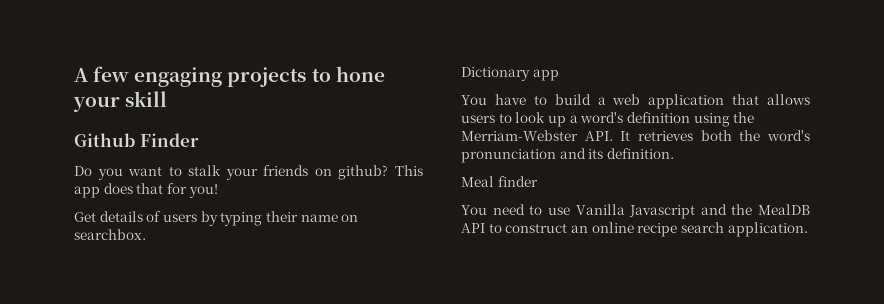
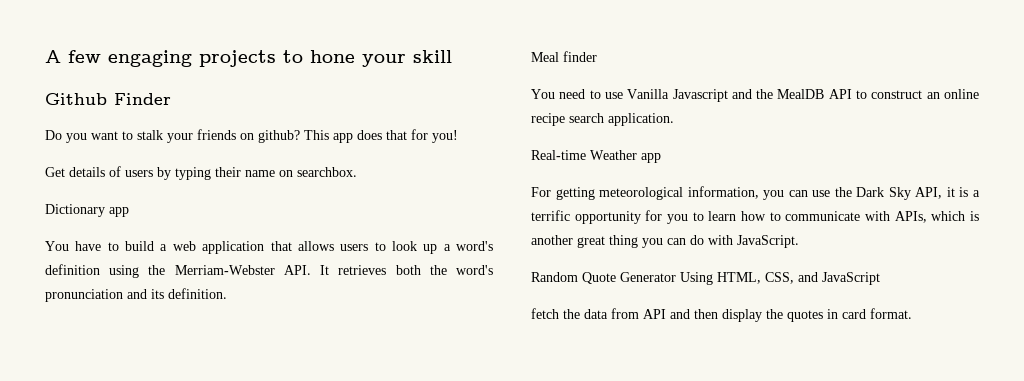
(808, 229) none -> [531,150,661,163] [531,186,981,200] [531,210,979,224] [531,235,799,248] [531,272,880,285] [531,308,912,322] // Real-time Weather app // For getting meteorological information, you can use the Dark Sky API, it is a terrific opportunity for you to learn how to communicate with APIs, which is another great thing you can do with JavaScript. // Random Quote Generator Using HTML, CSS, and JavaScript // fetch the data from API and then display the quotes in card format.

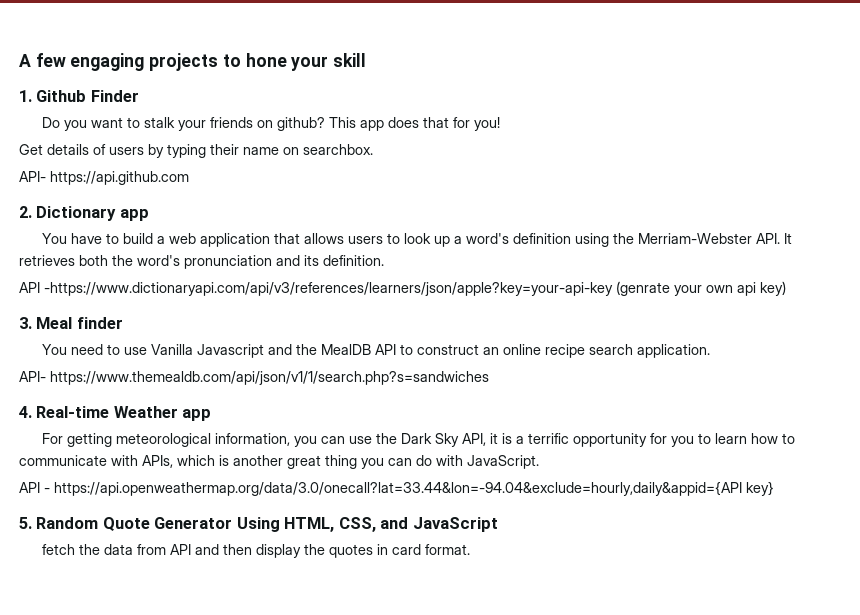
(452, 56) none -> [19,90,32,102] 1.
(357, 172) none -> [19,171,189,185] [19,206,32,218] API- https://api.github.com // 2.
(227, 293) none -> [19,281,786,296] [19,317,32,329] API -https://www.dictionaryapi.com/api/v3/references/learners/json/apple?key=your-api-key (genrate your own api key) // 3.
(674, 119) none -> [19,371,489,385] [19,406,32,418] API- https://www.themealdb.com/api/json/v1/1/search.php?s=sandwiches // 4.
(799, 241) none -> [19,481,774,496] [19,517,32,529] API - https://api.openweathermap.org/data/3.0/onecall?lat=33.44&lon=-94.04&exclude=hourly,daily&appid={API key} // 5.

